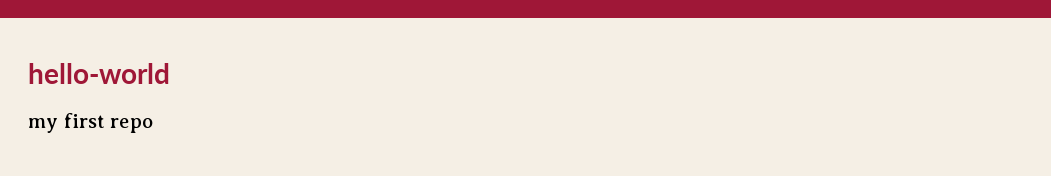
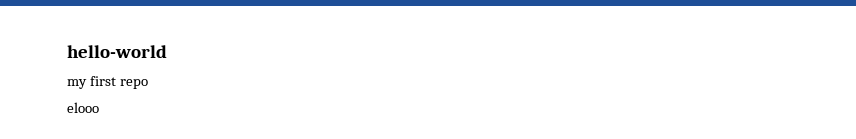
(154, 125) none -> [67,102,99,113] // elooo

